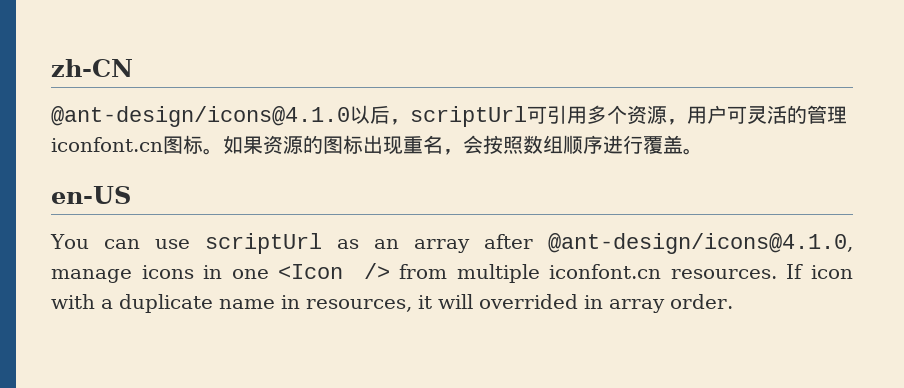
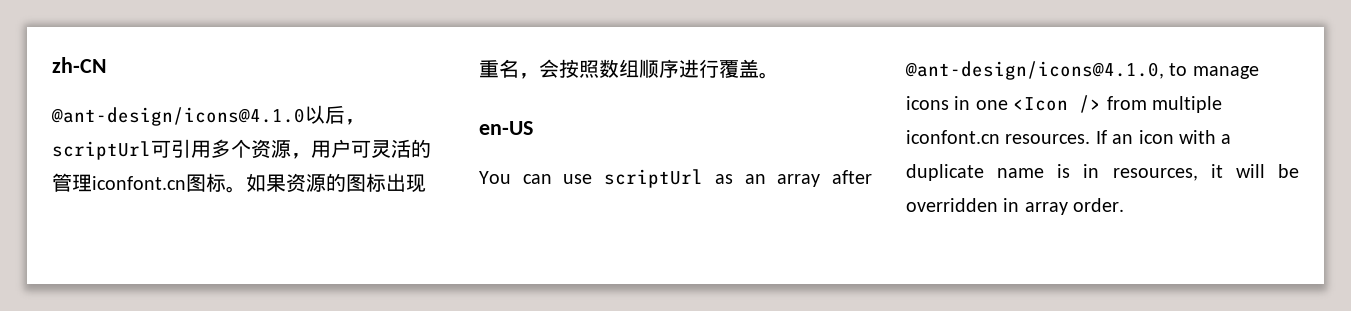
(853, 243) none -> [1169,63,1188,76] to
(804, 271) none -> [1112,134,1134,144] an
(275, 304) none -> [1057,164,1071,178] is
[479,294,578,309] overrided -> [1278,164,1299,178] [906,198,998,212] be overridden

